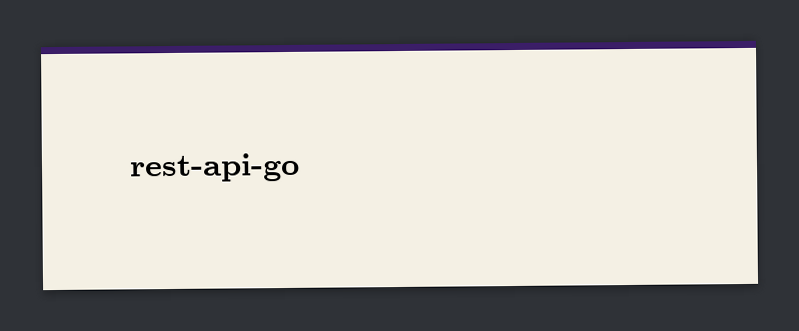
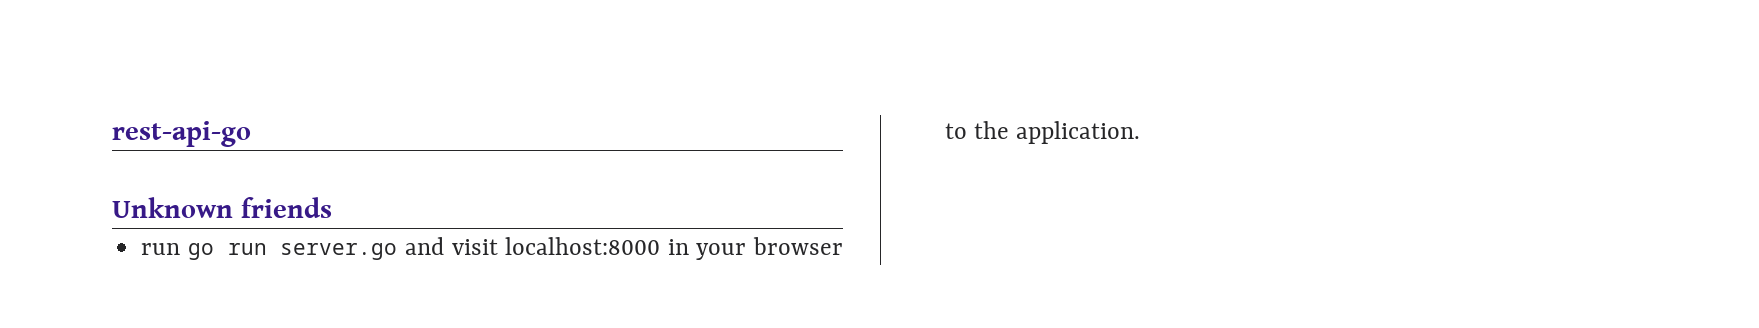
(300, 167) none -> [112,197,332,218] [141,237,844,260] [945,121,1141,144] // Unknown friends // run go run server.go and visit localhost:8000 in your browser to the application.

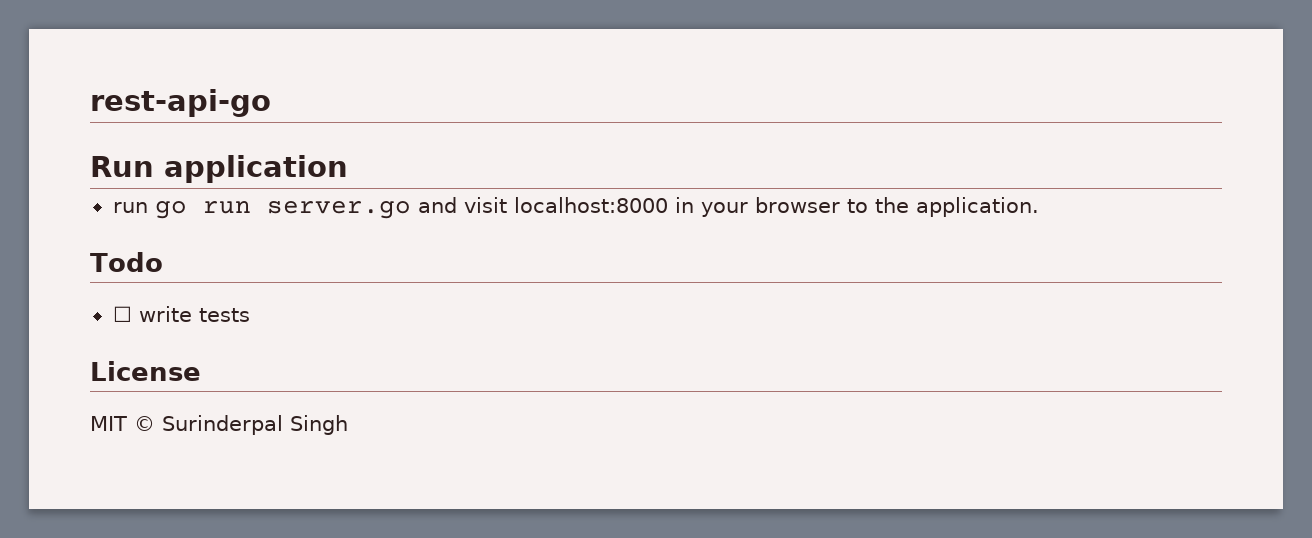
[112,197,332,218] Unknown friends -> [90,155,348,183] Run application
(1141, 132) none -> [90,252,163,272] [112,306,250,322] [90,361,201,381] [90,415,348,435] // Todo // ☐ write tests // License // MIT © Surinderpal Singh

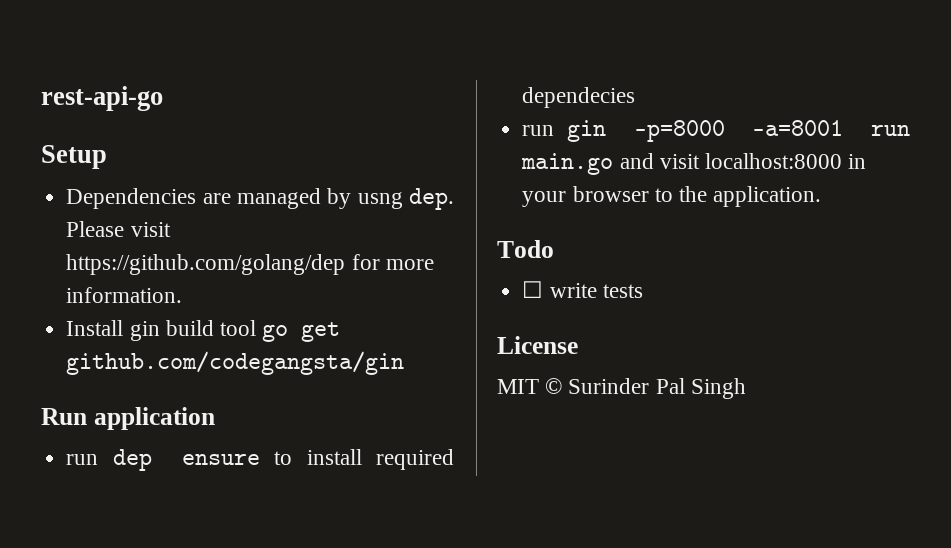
[90,155,348,183] [112,201,411,219] Run application // run go run server.go -> [41,145,107,169] [66,188,454,210] [66,221,171,237] [66,254,434,275] [66,287,183,303] [66,320,341,342] [66,351,405,375] [41,407,215,430] [66,449,454,471] [522,87,636,108] [522,120,910,142] [521,153,614,175] Setup // Dependencies are managed by usng dep. Please visit https://github.com/golang/dep for more information. // Install gin build tool go get github.com/codegangsta/gin // Run application // run dep ensure to install required dependecies // run gin -p=8000 -a=8001 run main.go
[162,415,283,435] Surinderpal -> [568,378,685,394] Surinder Pal

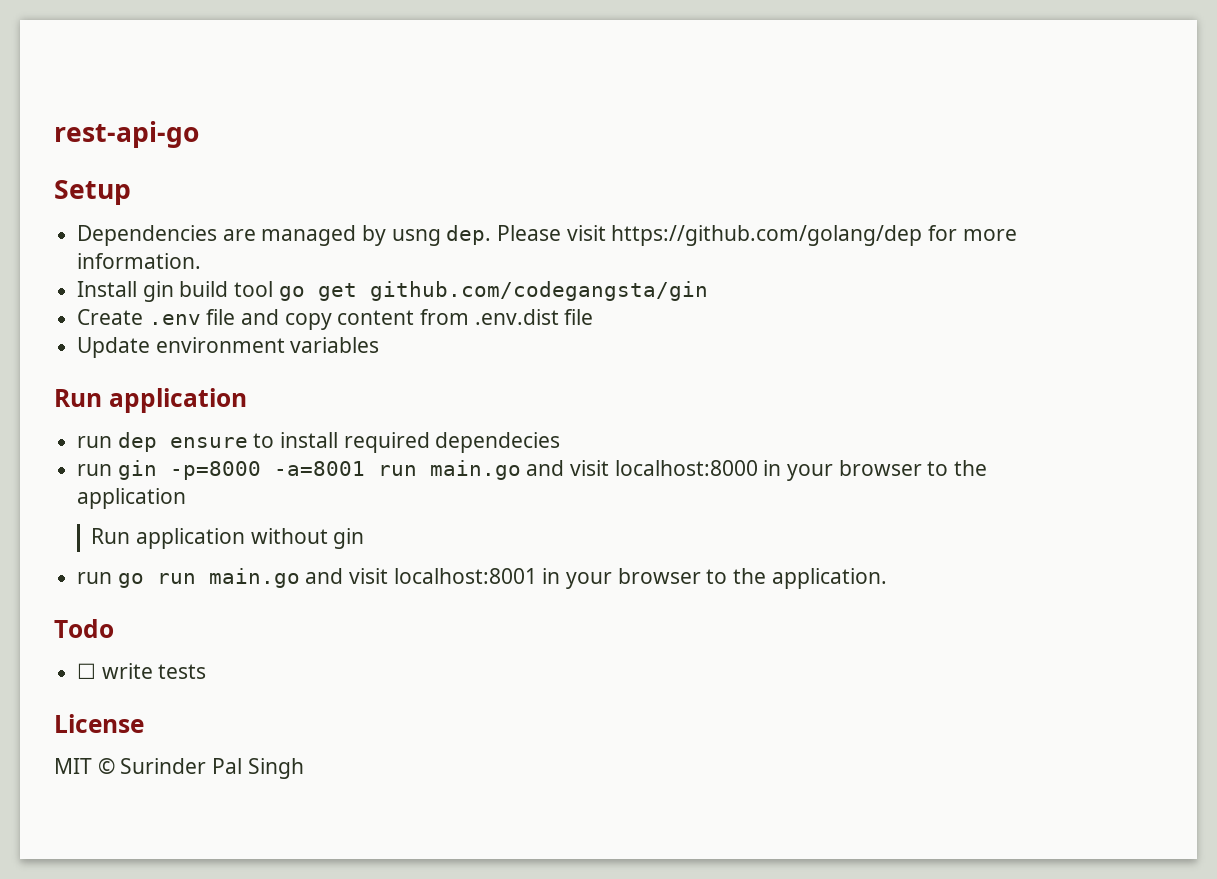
(405, 363) none -> [77,309,594,330] [77,337,380,358] // Create .env file and copy content from .env.dist file // Update environment variables
(707, 194) none -> [77,488,187,509] [91,528,365,549] [77,568,767,589] application // Run application without gin // run go run main.go and visit localhost:8001 in your browser to the

